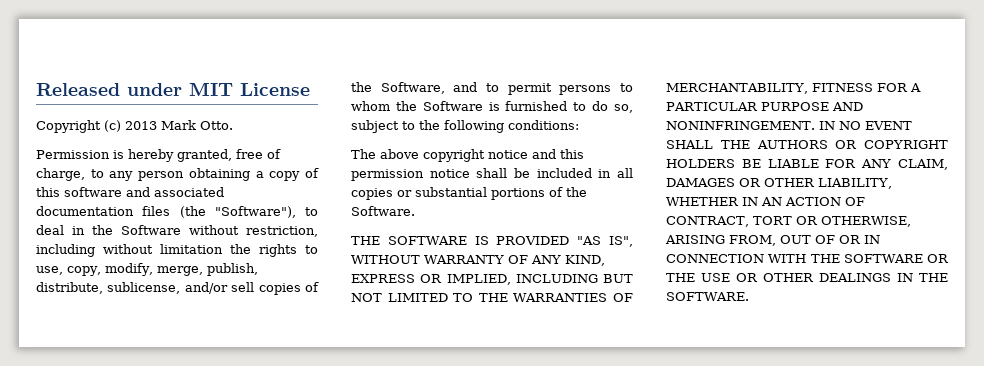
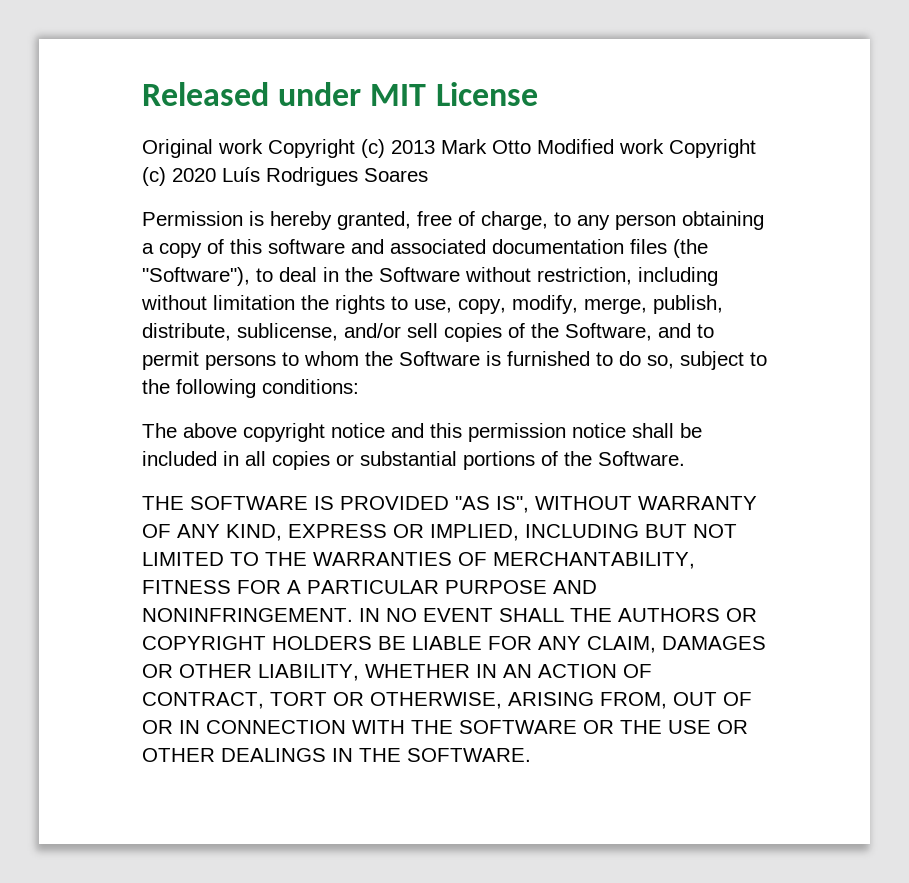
(310, 89) none -> [142,139,263,158] Original work
[200,121,233,130] Otto. -> [492,139,756,158] [142,167,428,186] Otto Modified work Copyright (c) 2020 Luís Rodrigues Soares

